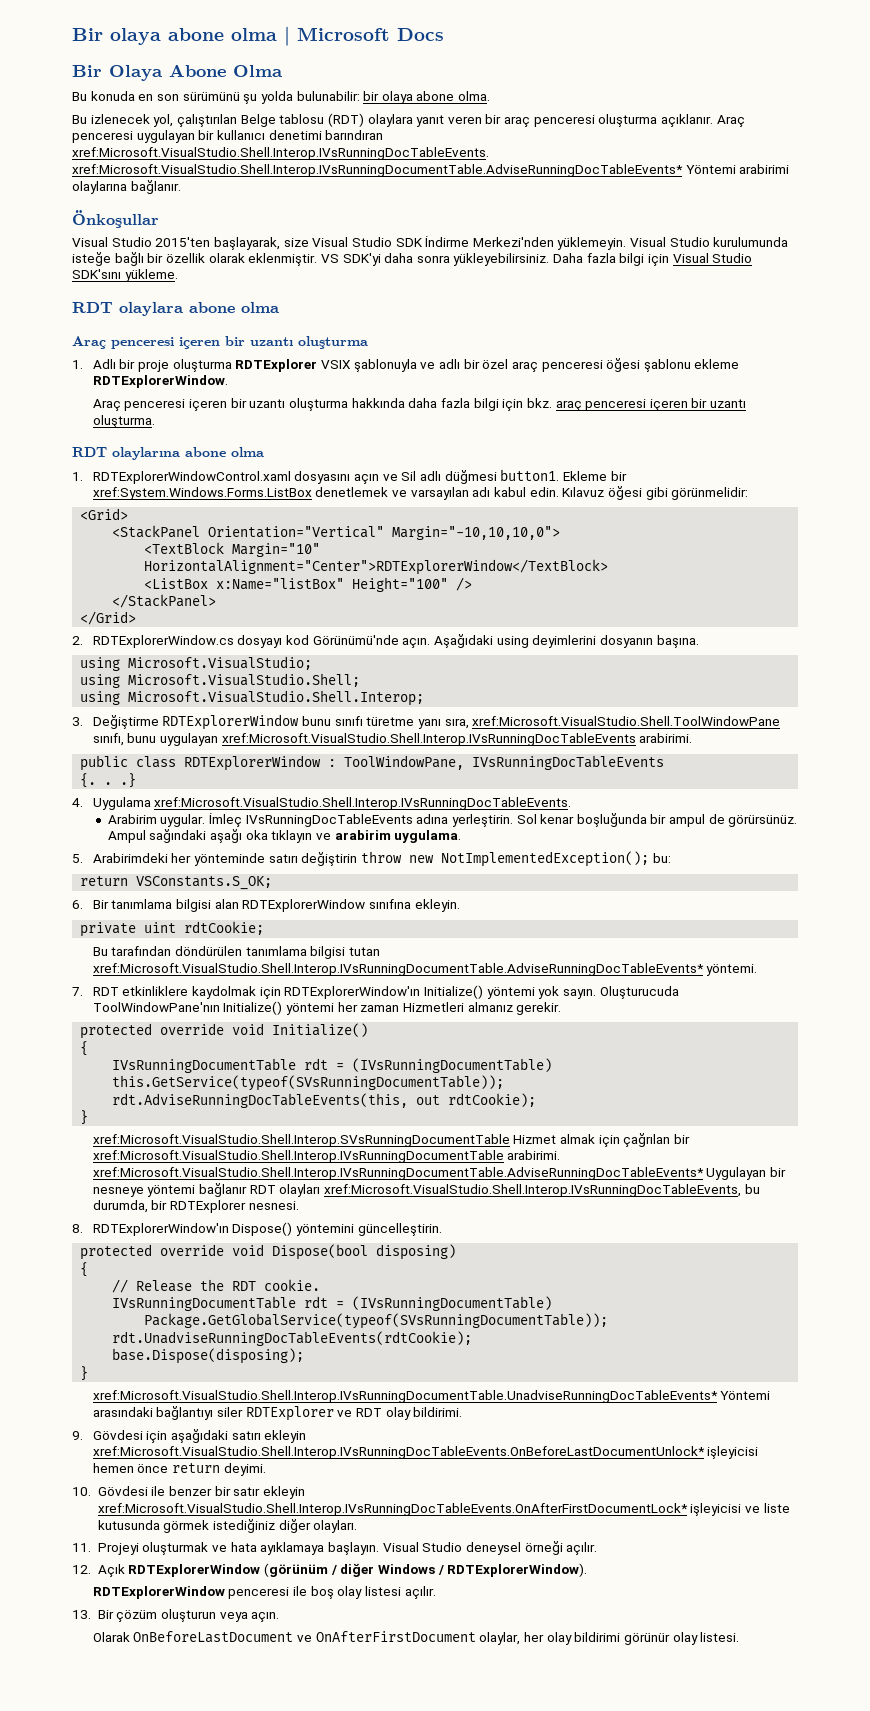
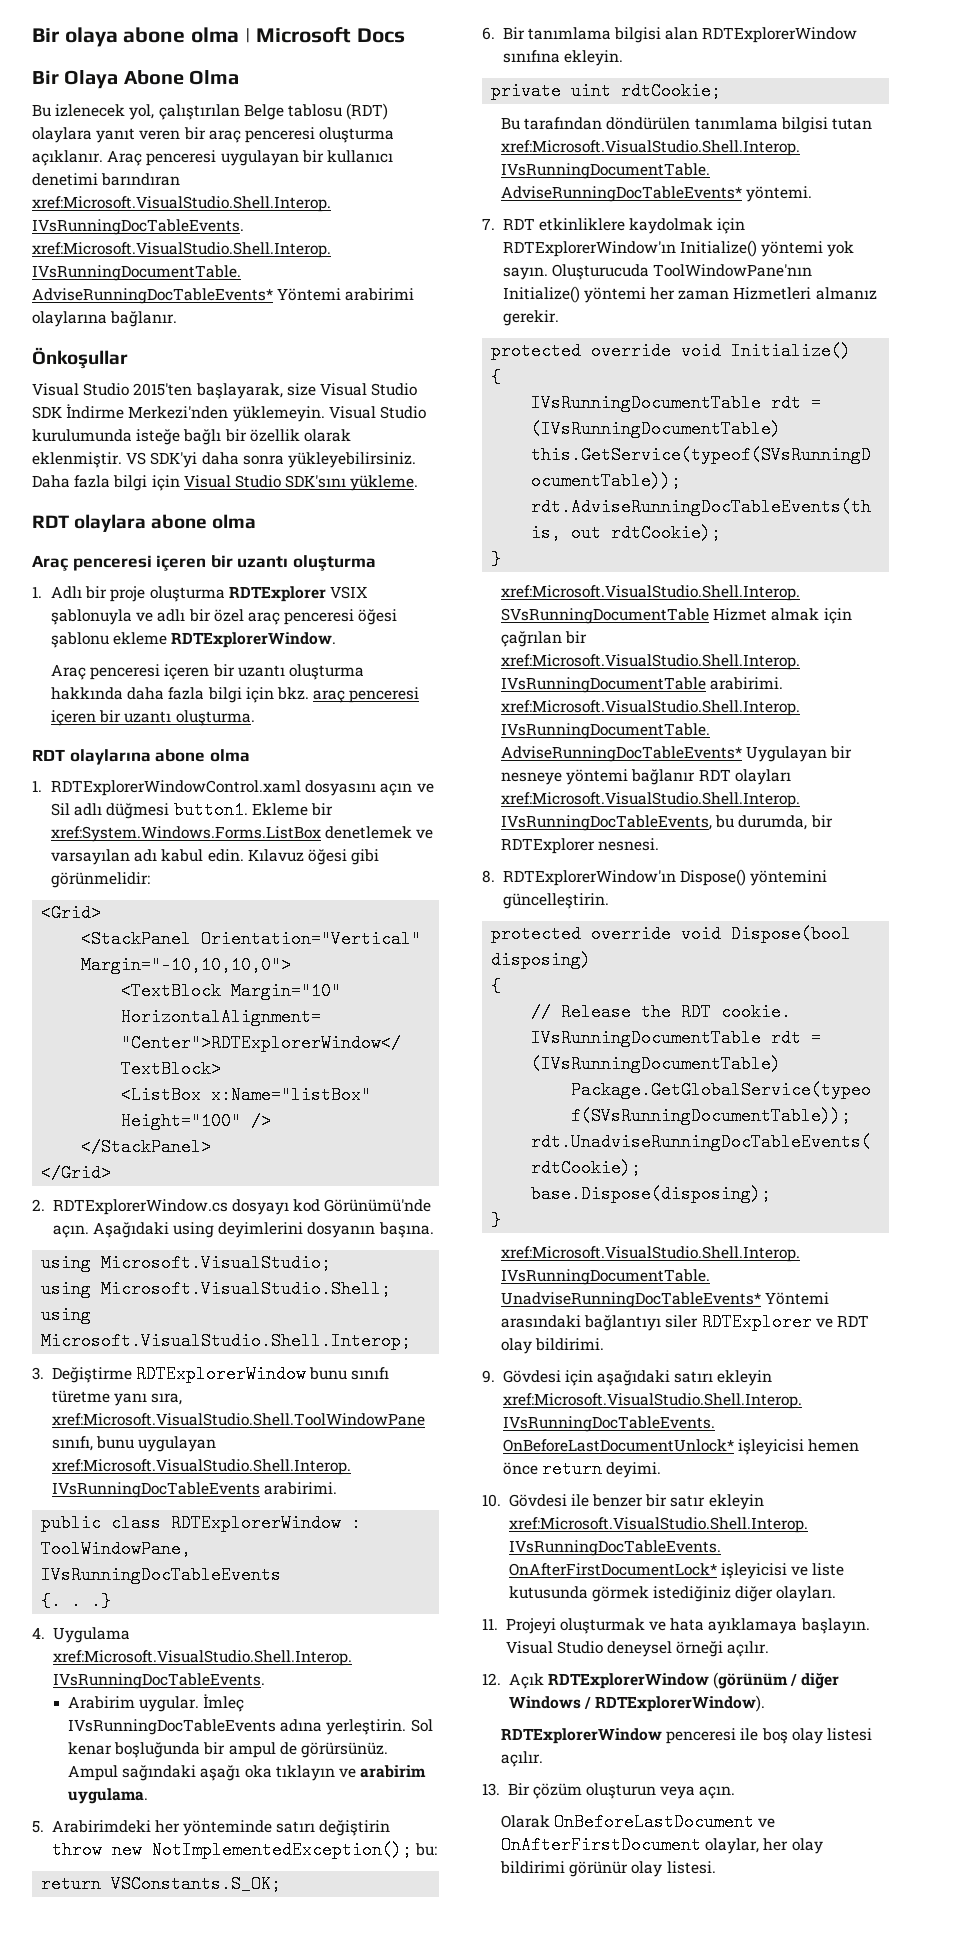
[72,91,491,104] // Bu konuda en son sürümünü şu yolda bulunabilir: bir olaya abone olma. -> (240, 77) none

